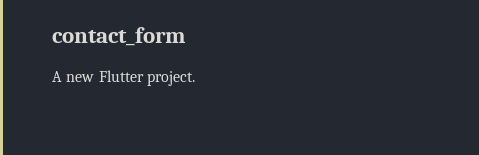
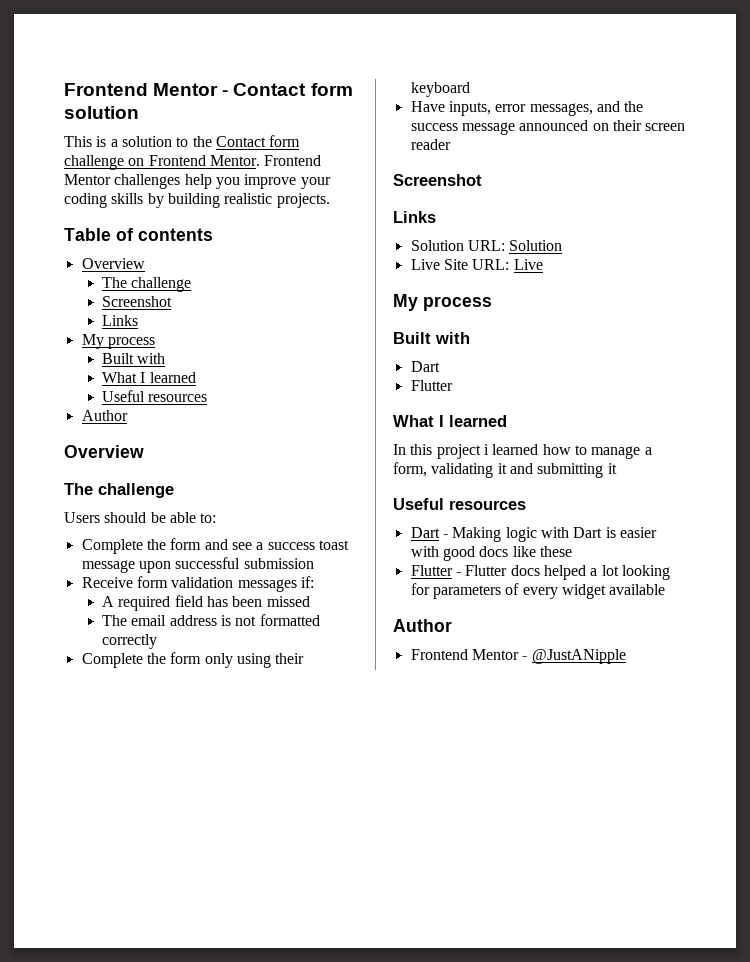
[52,27,186,46] [52,70,195,86] contact_form // A new Flutter project. -> [64,83,353,96] [64,106,139,119] [64,135,301,147] [64,155,322,170] [64,174,331,189] [64,193,330,208] [64,228,213,241] [81,258,145,269] [102,277,192,292] [102,296,173,307] [102,315,139,326] [81,334,155,349] [102,353,166,364] [102,372,196,383] [102,390,208,402] [81,410,128,421] [64,445,144,458] [64,483,174,498] [64,512,217,523] [81,538,349,554] [81,557,314,573] [81,576,314,592] [102,595,310,611] [102,614,320,626] [102,634,158,649] [81,652,305,668] [410,82,470,97] [410,101,644,116] [410,120,686,135] [410,139,451,150] [393,174,482,186] [393,211,436,223] [410,240,563,251] [410,259,543,270] [393,294,492,311] [393,332,470,344] [410,361,440,372] [410,380,453,391] [393,415,507,427] [393,444,652,459] [393,462,617,478] [393,498,526,510] [410,527,657,542] [410,546,572,561] [410,565,670,580] [410,583,666,599] [393,619,452,632] [410,649,626,664] Frontend Mentor - Contact form solution // This is a solution to the Contact form challenge on Frontend Mentor. Frontend Mentor challenges help you improve your coding skills by building realistic projects. // Table of contents // Overview // The challenge // Screenshot // Links // My process // Built with // What I learned // Useful resources // Author // Overview // The challenge // Users should be able to: // Complete the form and see a success toast message upon successful submission // Receive form validation messages if: // A required field has been missed // The email address is not formatted correctly // Complete the form only using their keyboard // Have inputs, error messages, and the success message announced on their screen reader // Screenshot // Links // Solution URL: Solution // Live Site URL: Live // My process // Built with // Dart // Flutter // What I learned // In this project i learned how to manage a form, validating it and submitting it // Useful resources // Dart - Making logic with Dart is easier with good docs like these // Flutter - Flutter docs helped a lot looking for parameters of every widget available // Author // Frontend Mentor - @JustANipple

